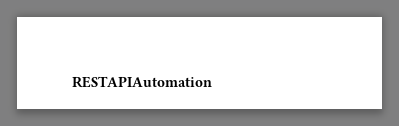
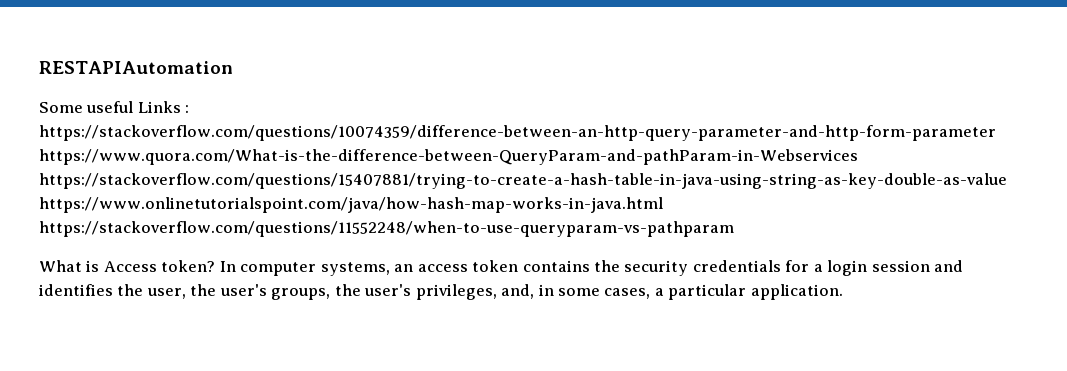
(212, 82) none -> [39,101,190,113] [39,125,996,141] [39,149,858,165] [39,173,1007,189] [39,197,663,213] [39,221,734,237] [39,260,964,276] [39,284,843,300] // Some useful Links : https://stackoverflow.com/questions/10074359/difference-between-an-http-query-parameter-and-http-form-parameter https://www.quora.com/What-is-the-difference-between-QueryParam-and-pathParam-in-Webservices https://stackoverflow.com/questions/15407881/trying-to-create-a-hash-table-in-java-using-string-as-key-double-as-value https://www.onlinetutorialspoint.com/java/how-hash-map-works-in-java.html https://stackoverflow.com/questions/11552248/when-to-use-queryparam-vs-pathparam // What is Access token? In computer systems, an access token contains the security credentials for a login session and identifies the user, the user's groups, the user's privileges, and, in some cases, a particular application.

